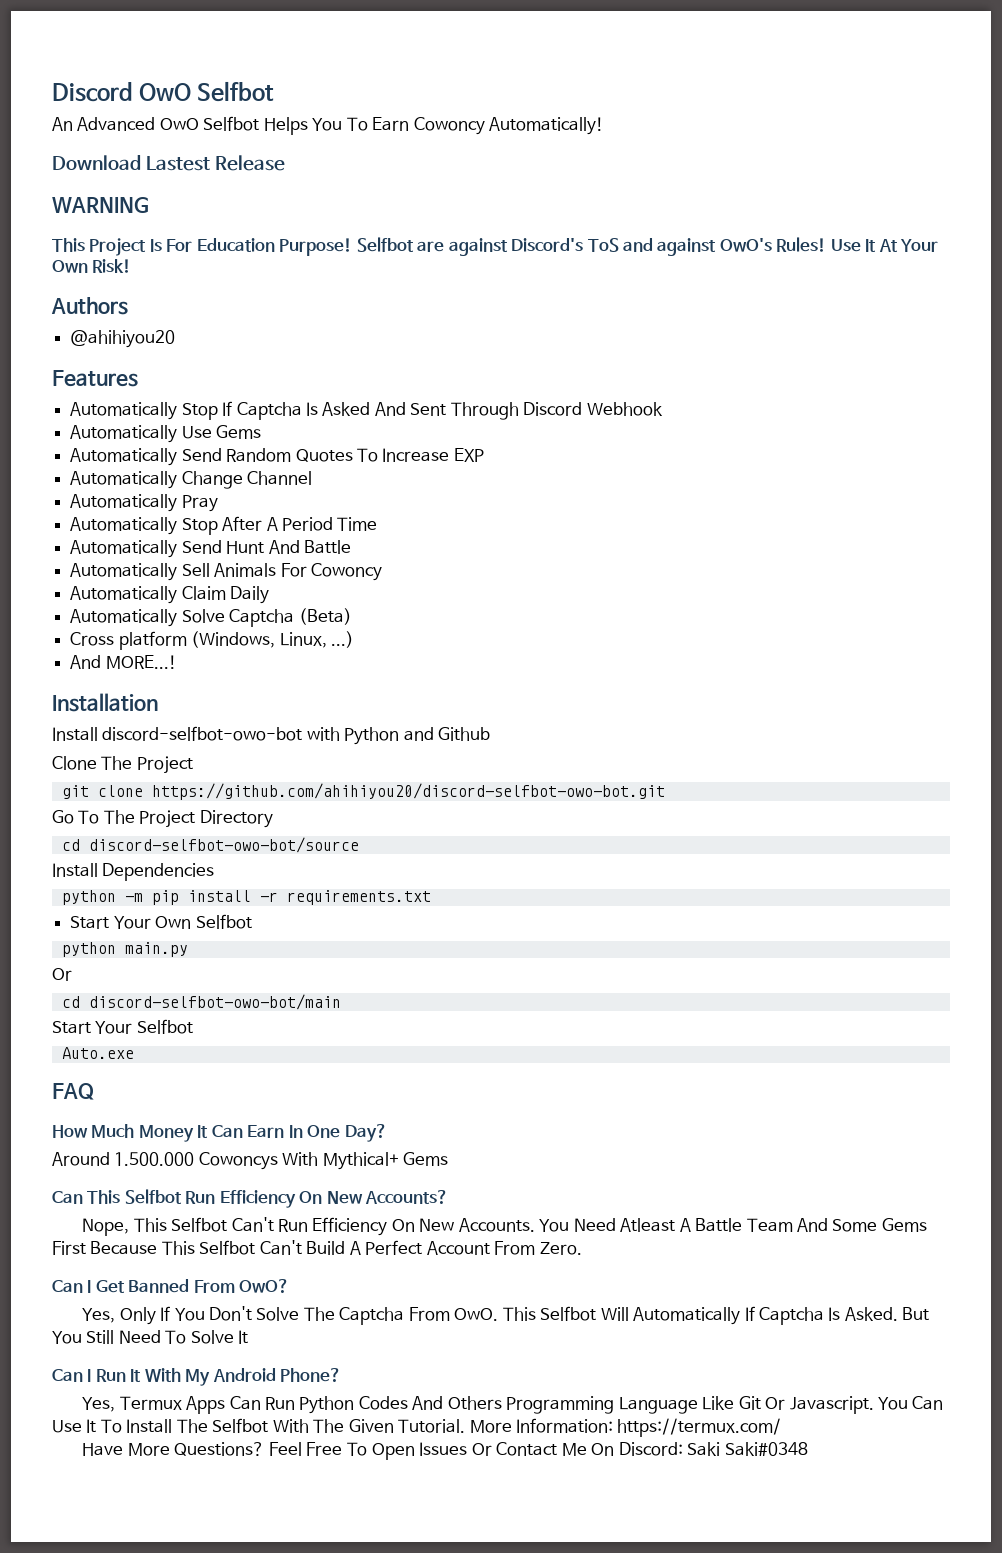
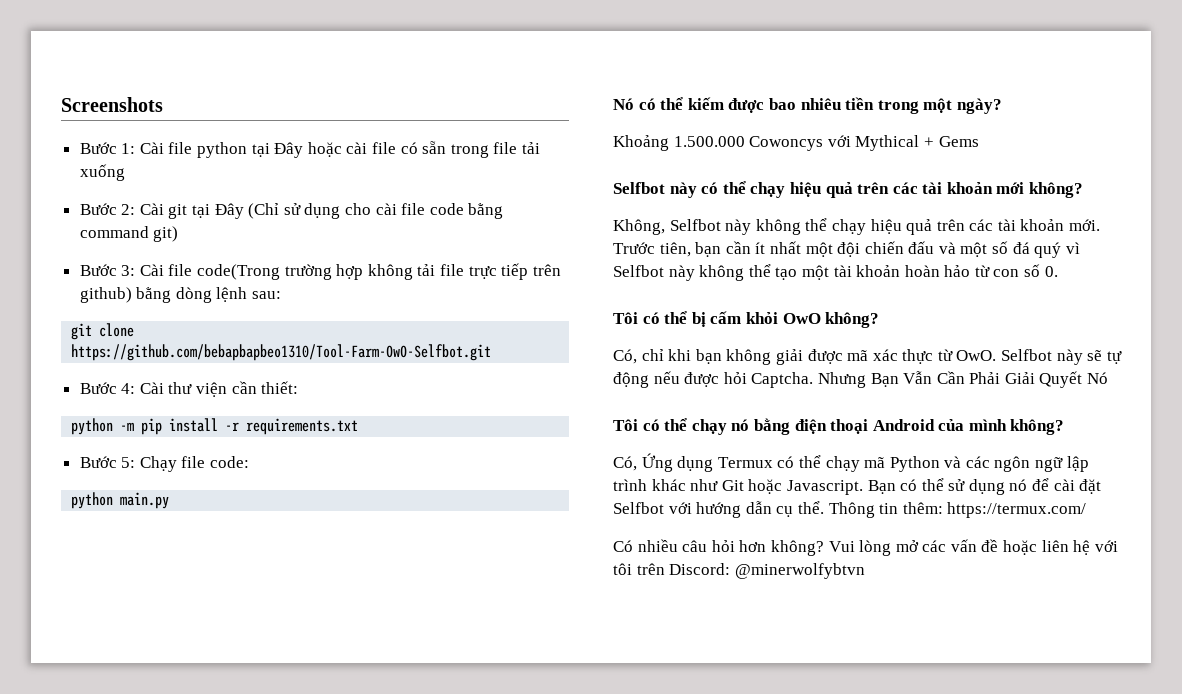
[52,81,275,102] [52,116,605,135] [52,155,285,171] [52,197,149,213] [52,237,939,256] [52,259,132,273] [51,297,128,315] [70,330,176,348] [52,370,138,387] [70,401,663,420] [70,425,262,443] [70,448,484,466] [70,471,313,489] [70,494,218,512] [70,516,378,535] [70,540,351,558] [70,563,382,581] [70,586,270,604] [70,608,352,627] [70,631,354,650] [70,655,177,669] [52,693,158,712] [52,726,491,745] [52,756,193,774] [61,783,665,800] [52,810,273,828] [61,837,359,853] [52,863,215,881] Discord OwO Selfbot // An Advanced OwO Selfbot Helps You To Earn Cowoncy Automatically! // Download Lastest Release // WARNING // This Project Is For Education Purpose! Selfbot are against Discord's ToS and against OwO's Rules! Use It At Your Own Risk! // Authors // @ahihiyou20 // Features // Automatically Stop If Captcha Is Asked And Sent Through Discord Webhook // Automatically Use Gems // Automatically Send Random Quotes To Increase EXP // Automatically Change Channel // Automatically Pray // Automatically Stop After A Period Time // Automatically Send Hunt And Battle // Automatically Sell Animals For Cowoncy // Automatically Claim Daily // Automatically Solve Captcha (Beta) // Cross platform (Windows, Linux, ...) // And MORE...! // Installation // Install discord-selfbot-owo-bot with Python and Github // Clone The Project // git clone https://github.com/ahihiyou20/discord-selfbot-owo-bot.git // Go To The Project Directory // cd discord-selfbot-owo-bot/source // Install Dependencies -> [61,97,163,112] [79,141,540,158] [79,164,125,181] [79,203,504,219] [79,226,179,242] [79,263,561,280] [79,287,282,303] [71,323,135,340] [71,344,492,361] [79,381,299,397] Screenshots // Bước 1: Cài file python tại Đây hoặc cài file có sẵn trong file tải xuống // Bước 2: Cài git tại Đây (Chỉ sử dụng cho cài file code bằng command git) // Bước 3: Cài file code(Trong trường hợp không tải file trực tiếp trên github) bằng dòng lệnh sau: // git clone https://github.com/bebapbapbeo1310/Tool-Farm-OwO-Selfbot.git // Bước 4: Cài thư viện cần thiết:
[70,914,252,929] [61,942,188,957] [52,968,72,981] [61,994,341,1010] [52,1019,193,1034] [61,1047,134,1059] [52,1083,94,1100] [52,1124,387,1142] [52,1152,449,1170] [52,1189,449,1208] [82,1217,927,1236] [52,1240,582,1255] [52,1279,290,1293] [82,1306,930,1325] [52,1330,249,1344] [52,1368,342,1386] [82,1396,944,1414] [52,1418,782,1437] [82,1442,808,1460] Start Your Own Selfbot // python main.py // Or // cd discord-selfbot-owo-bot/main // Start Your Selfbot // Auto.exe // FAQ // How Much Money It Can Earn In One Day? // Around 1.500.000 Cowoncys With Mythical+ Gems // Can This Selfbot Run Efficiency On New Accounts? // Nope, This Selfbot Can't Run Efficiency On New Accounts. You Need Atleast A Battle Team And Some Gems First Because This Selfbot Can't Build A Perfect Account From Zero. // Can I Get Banned From OwO? // Yes, Only If You Don't Solve The Captcha From OwO. This Selfbot Will Automatically If Captcha Is Asked. But You Still Need To Solve It // Can I Run It With My Android Phone? // Yes, Termux Apps Can Run Python Codes And Others Programming Language Like Git Or Javascript. You Can Use It To Install The Selfbot With The Given Tutorial. More Information: https://termux.com/ // Have More Questions? Feel Free To Open Issues Or Contact Me On Discord: Saki Saki#0348 -> [79,456,250,472] [71,492,170,509] [613,97,1002,114] [613,135,979,151] [613,181,1084,198] [613,218,1101,235] [613,241,1080,258] [613,264,1058,281] [613,311,880,328] [613,349,1122,365] [613,371,1109,388] [613,418,1065,435] [613,453,1089,472] [613,478,1102,495] [613,501,1087,518] [613,539,1118,556] [613,563,865,579] Bước 5: Chạy file code: // python main.py // Nó có thể kiếm được bao nhiêu tiền trong một ngày? // Khoảng 1.500.000 Cowoncys với Mythical + Gems // Selfbot này có thể chạy hiệu quả trên các tài khoản mới không? // Không, Selfbot này không thể chạy hiệu quả trên các tài khoản mới. Trước tiên, bạn cần ít nhất một đội chiến đấu và một số đá quý vì Selfbot này không thể tạo một tài khoản hoàn hảo từ con số 0. // Tôi có thể bị cấm khỏi OwO không? // Có, chỉ khi bạn không giải được mã xác thực từ OwO. Selfbot này sẽ tự động nếu được hỏi Captcha. Nhưng Bạn Vẫn Cần Phải Giải Quyết Nó // Tôi có thể chạy nó bằng điện thoại Android của mình không? // Có, Ứng dụng Termux có thể chạy mã Python và các ngôn ngữ lập trình khác như Git hoặc Javascript. Bạn có thể sử dụng nó để cài đặt Selfbot với hướng dẫn cụ thể. Thông tin thêm: https://termux.com/ // Có nhiều câu hỏi hơn không? Vui lòng mở các vấn đề hoặc liên hệ với tôi trên Discord: @minerwolfybtvn

